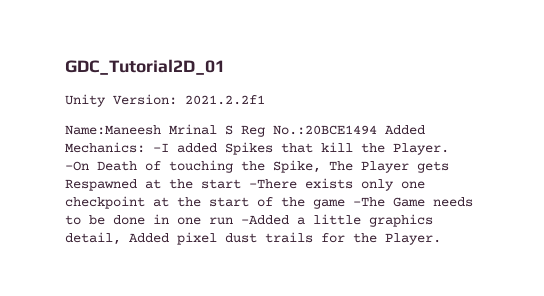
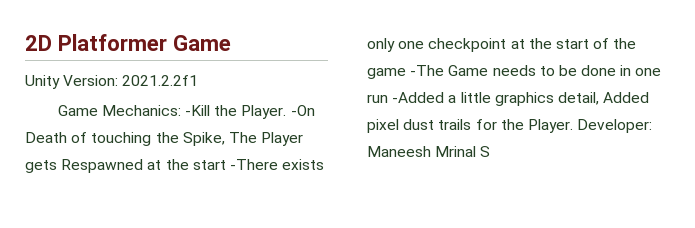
[65,59,225,75] GDC_Tutorial2D_01 -> [25,34,231,51] 2D Platformer Game
[65,124,425,137] [65,142,353,155] Name:Maneesh Mrinal S Reg No.:20BCE1494 Added Mechanics: -I added Spikes that kill -> [57,105,210,116] Game Mechanics: -Kill
(441, 239) none -> [577,119,653,133] [367,146,491,157] Developer: Maneesh Mrinal S

